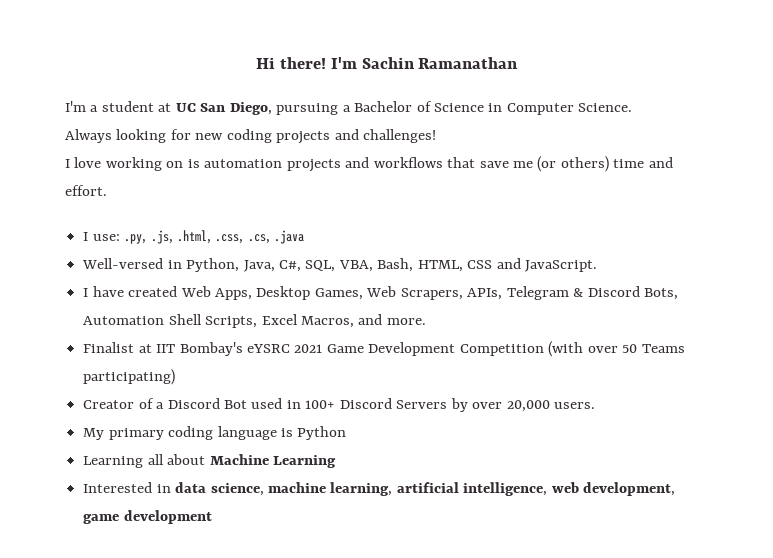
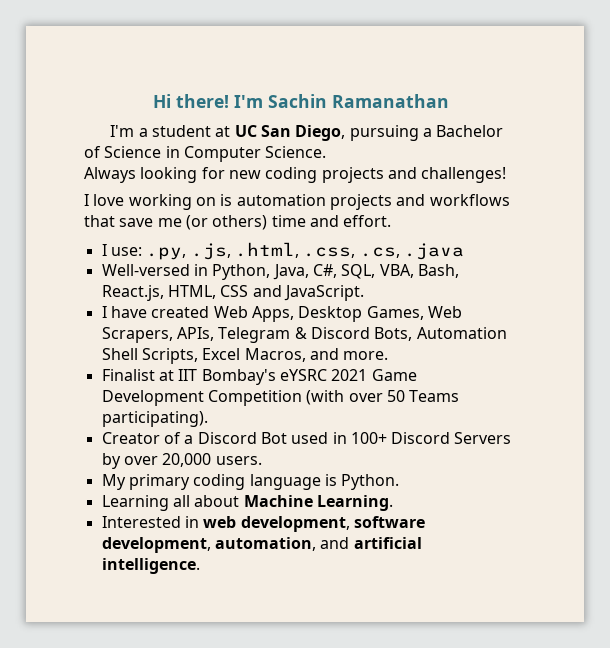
(414, 265) none -> [101,285,164,301] React.js,
[83,369,176,385] participating) -> [101,411,208,427] participating).
[297,426,347,440] Python -> [341,474,400,490] Python.
[272,455,336,468] Learning -> [316,495,393,511] Learning.
[175,482,676,496] [83,510,212,524] data science, machine learning, artificial intelligence, web development, game development -> [203,516,425,532] [101,537,422,553] [101,558,200,574] web development, software development, automation, and artificial intelligence.

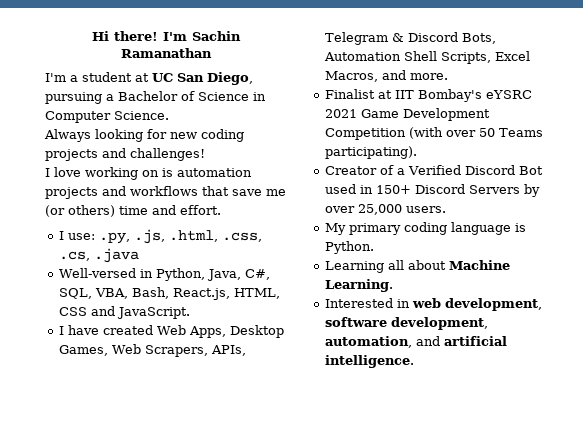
(194, 439) none -> [407,165,461,175] Verified
[350,432,387,444] 100+ -> [375,185,411,194] 150+
[162,453,212,467] 20,000 -> [357,204,402,215] 25,000

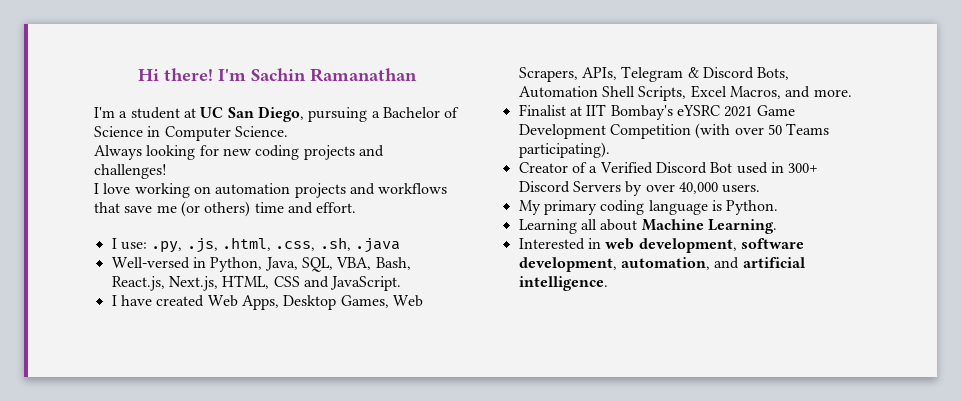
[162,168,173,177] is -> (211, 190) none
[58,251,90,261] .cs, -> [319,237,351,251] .sh,
[244,269,270,280] C#, -> (298, 264) none
(230, 294) none -> [168,276,218,291] Next.js,
[375,185,411,194] 150+ -> [788,163,819,173] 300+
[357,204,402,215] 25,000 -> [678,182,718,194] 40,000

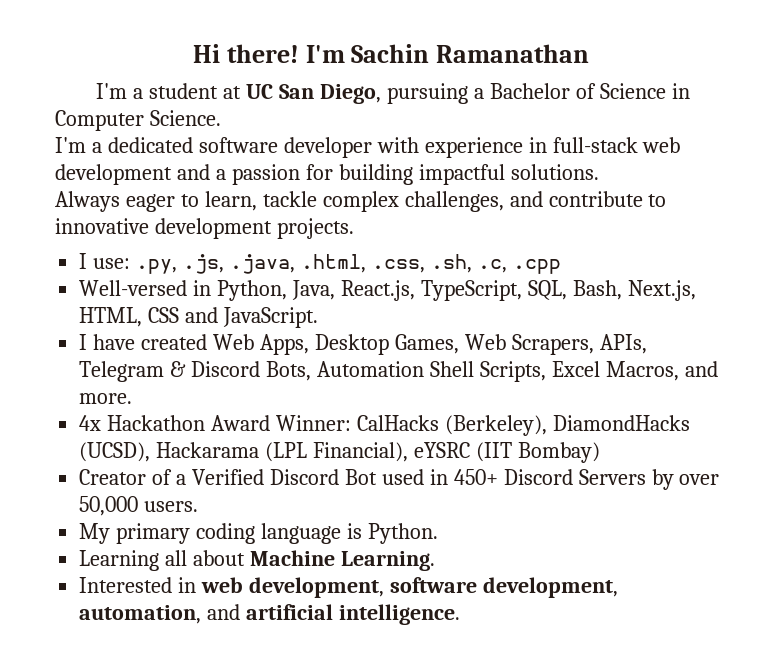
[94,145,384,160] [94,164,167,179] [94,183,448,198] [94,201,357,217] Always looking for new coding projects and challenges! // I love working on automation projects and workflows that save me (or others) time and effort. -> [55,137,681,158] [55,164,599,185] [55,191,667,212] [55,218,354,239] I'm a dedicated software developer with experience in full-stack web development and a passion for building impactful solutions. // Always eager to learn, tackle complex challenges, and contribute to innovative development projects.
(218, 245) none -> [229,254,295,274] .java,
[354,238,400,253] .java -> [477,259,561,274] .c, .cpp
[301,257,411,272] [111,276,165,291] SQL, VBA, Bash, React.js, -> [340,280,622,301] React.js, TypeScript, SQL, Bash,
[518,104,795,120] [518,123,830,139] [518,142,610,158] Finalist at IIT Bombay's eYSRC 2021 Game Development Competition (with over 50 Teams participating). -> [79,415,690,436] [79,442,600,463] 4x Hackathon Award Winner: CalHacks (Berkeley), DiamondHacks (UCSD), Hackarama (LPL Financial), eYSRC (IIT Bombay)
[788,163,819,173] 300+ -> [453,469,498,485] 450+
[678,182,718,194] 40,000 -> [79,496,139,516] 50,000

